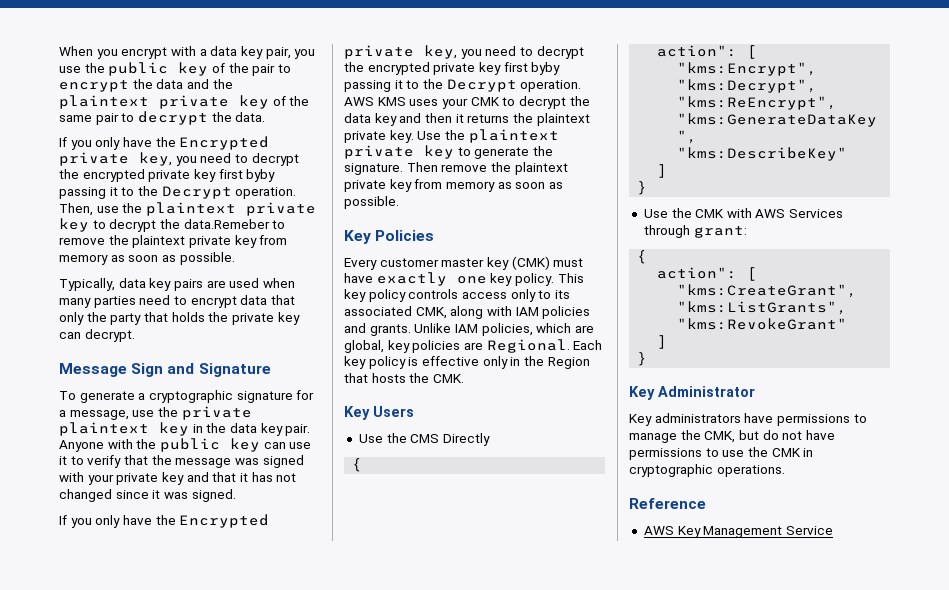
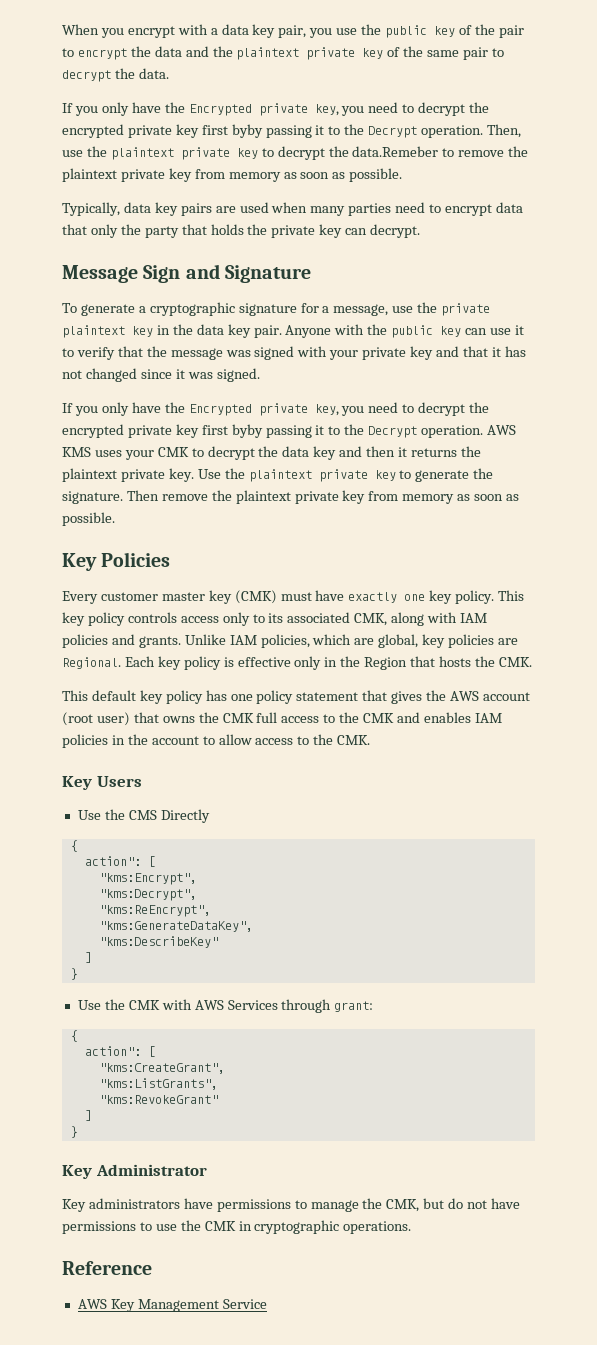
(464, 378) none -> [62,690,530,704] [62,712,502,726] [62,734,371,748] // This default key policy has one policy statement that gives the AWS account (root user) that owns the CMK full access to the CMK and enables IAM policies in the account to allow access to the CMK.

